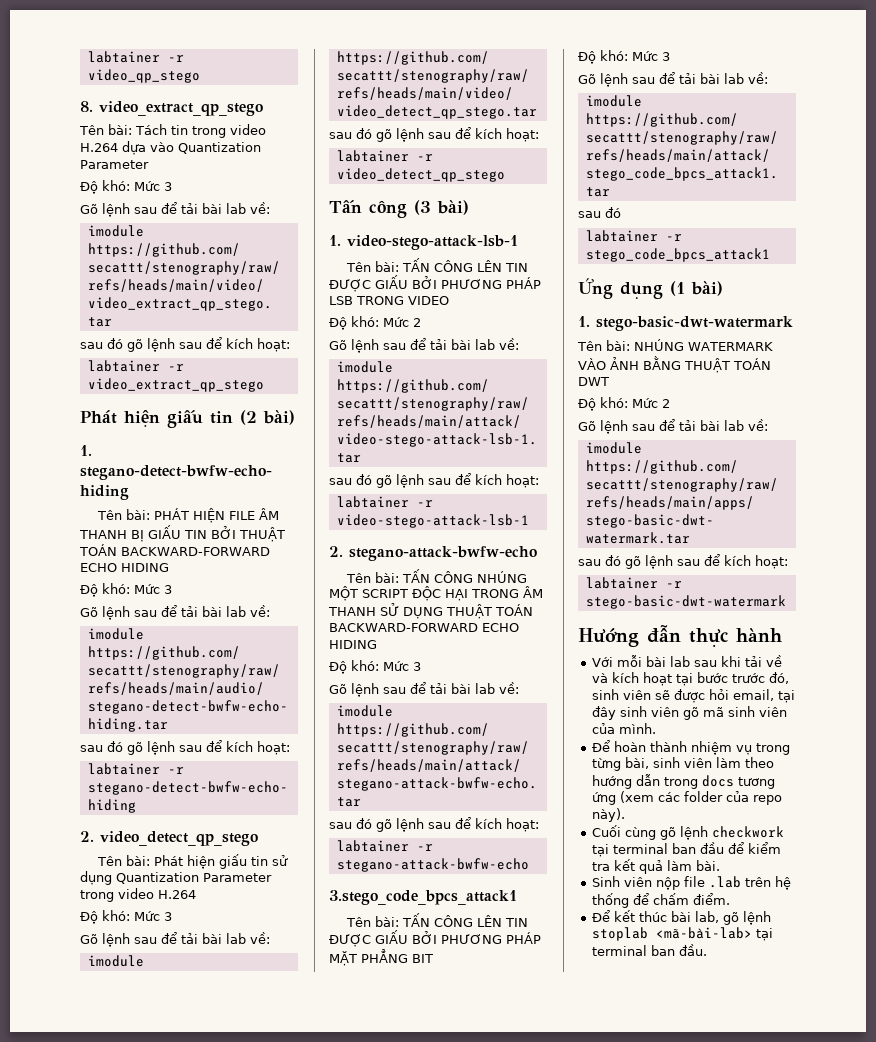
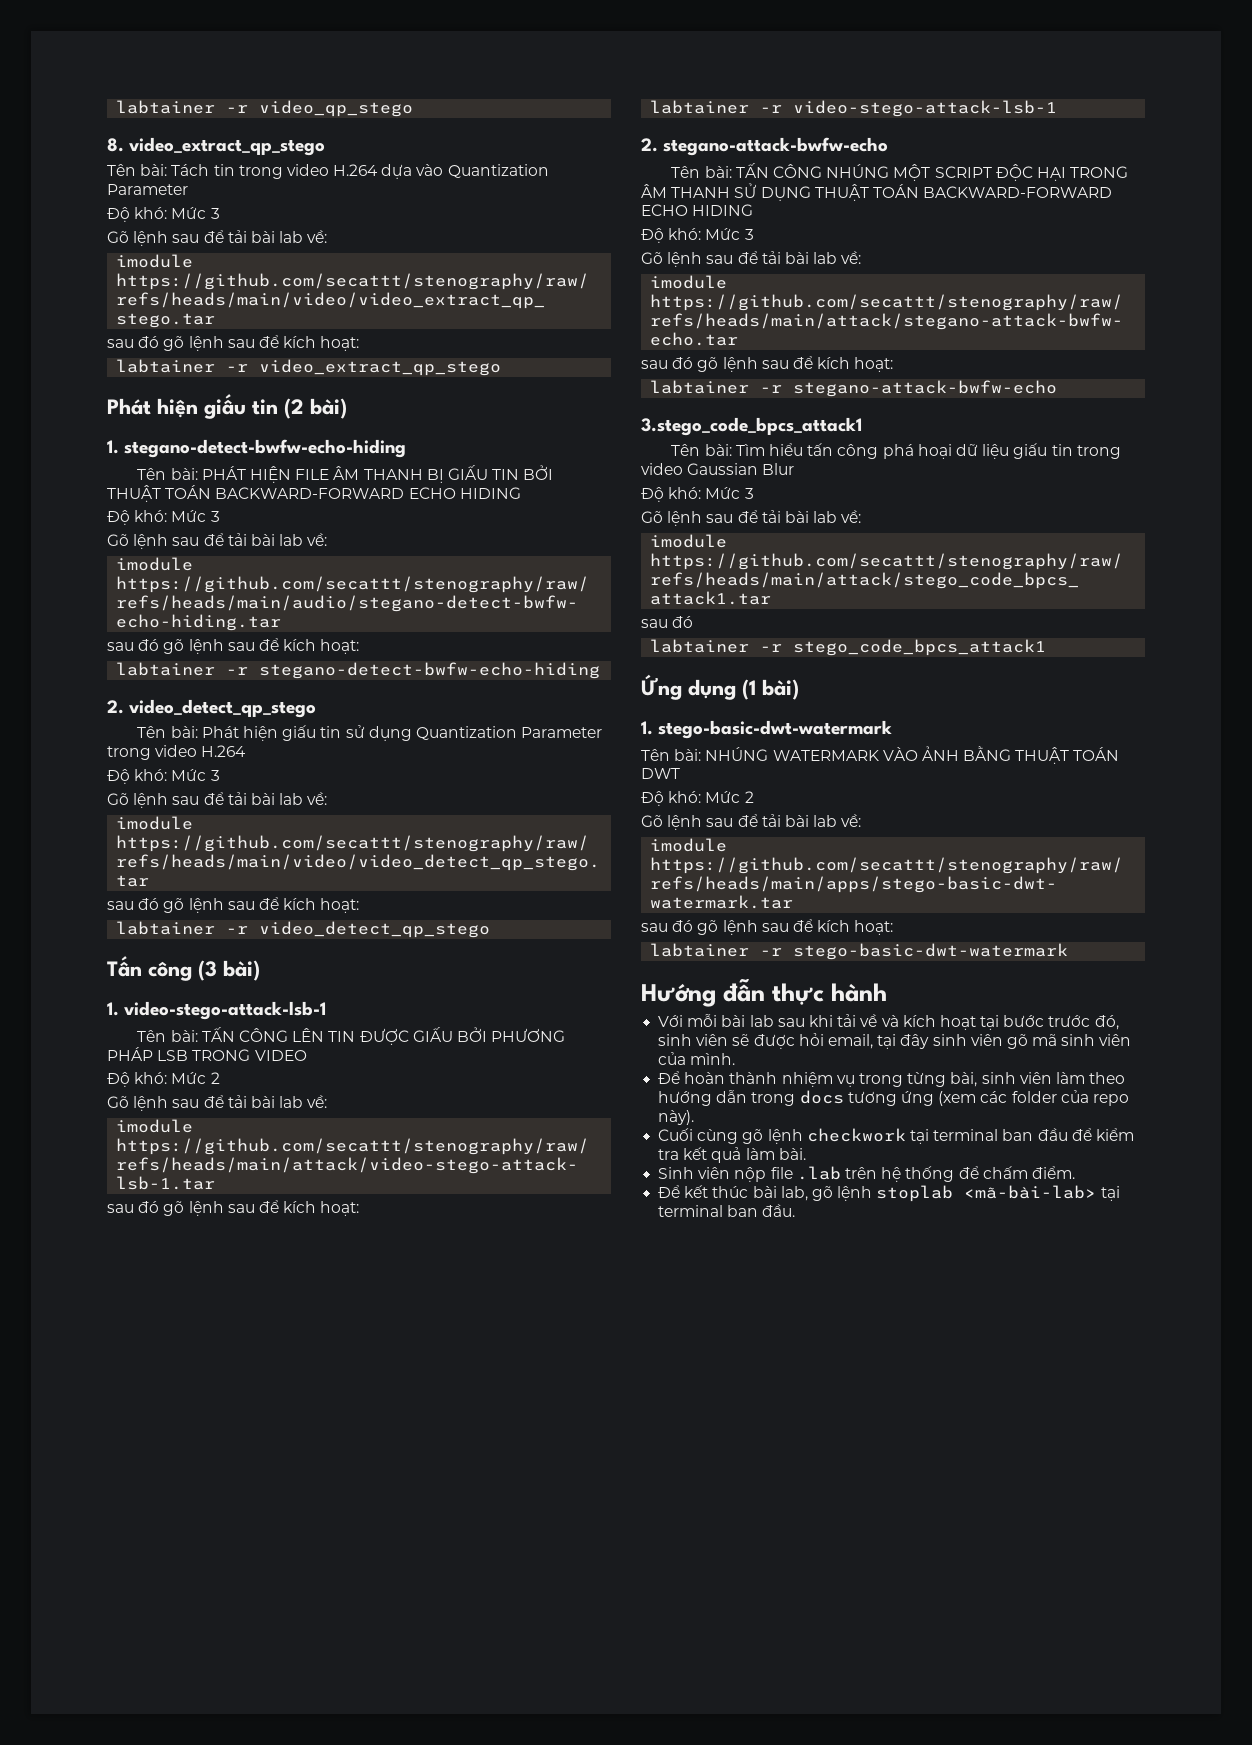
[401,913,528,927] [329,930,541,947] [329,949,433,966] TẤN CÔNG LÊN TIN ĐƯỢC GIẤU BỞI PHƯƠNG PHÁP MẶT PHẲNG BIT -> [735,443,1121,459] [641,463,795,475] Tìm hiểu tấn công phá hoại dữ liệu giấu tin trong video Gaussian Blur

